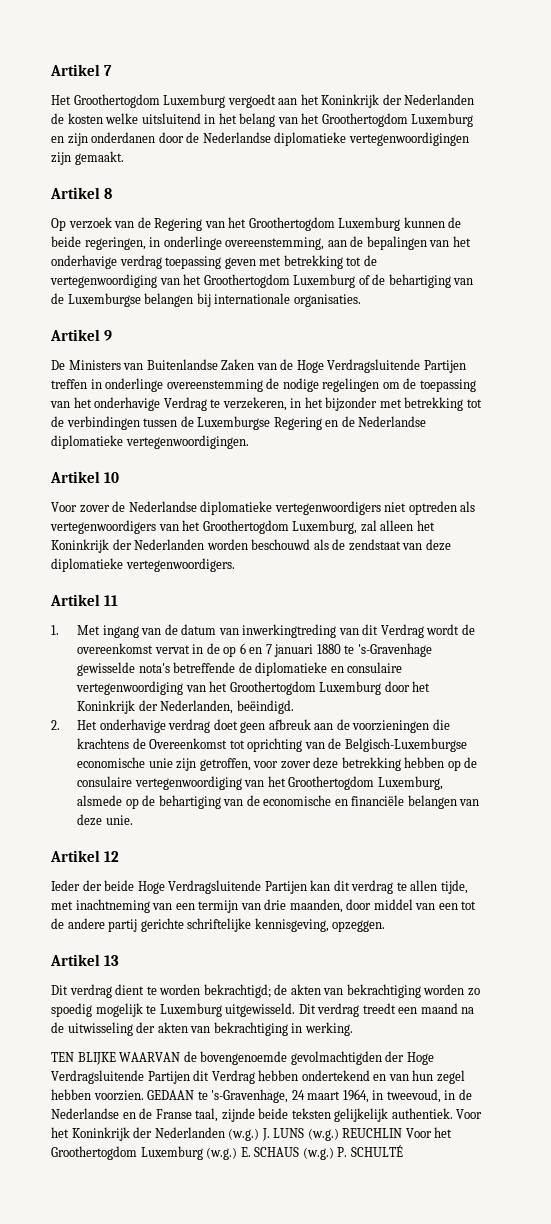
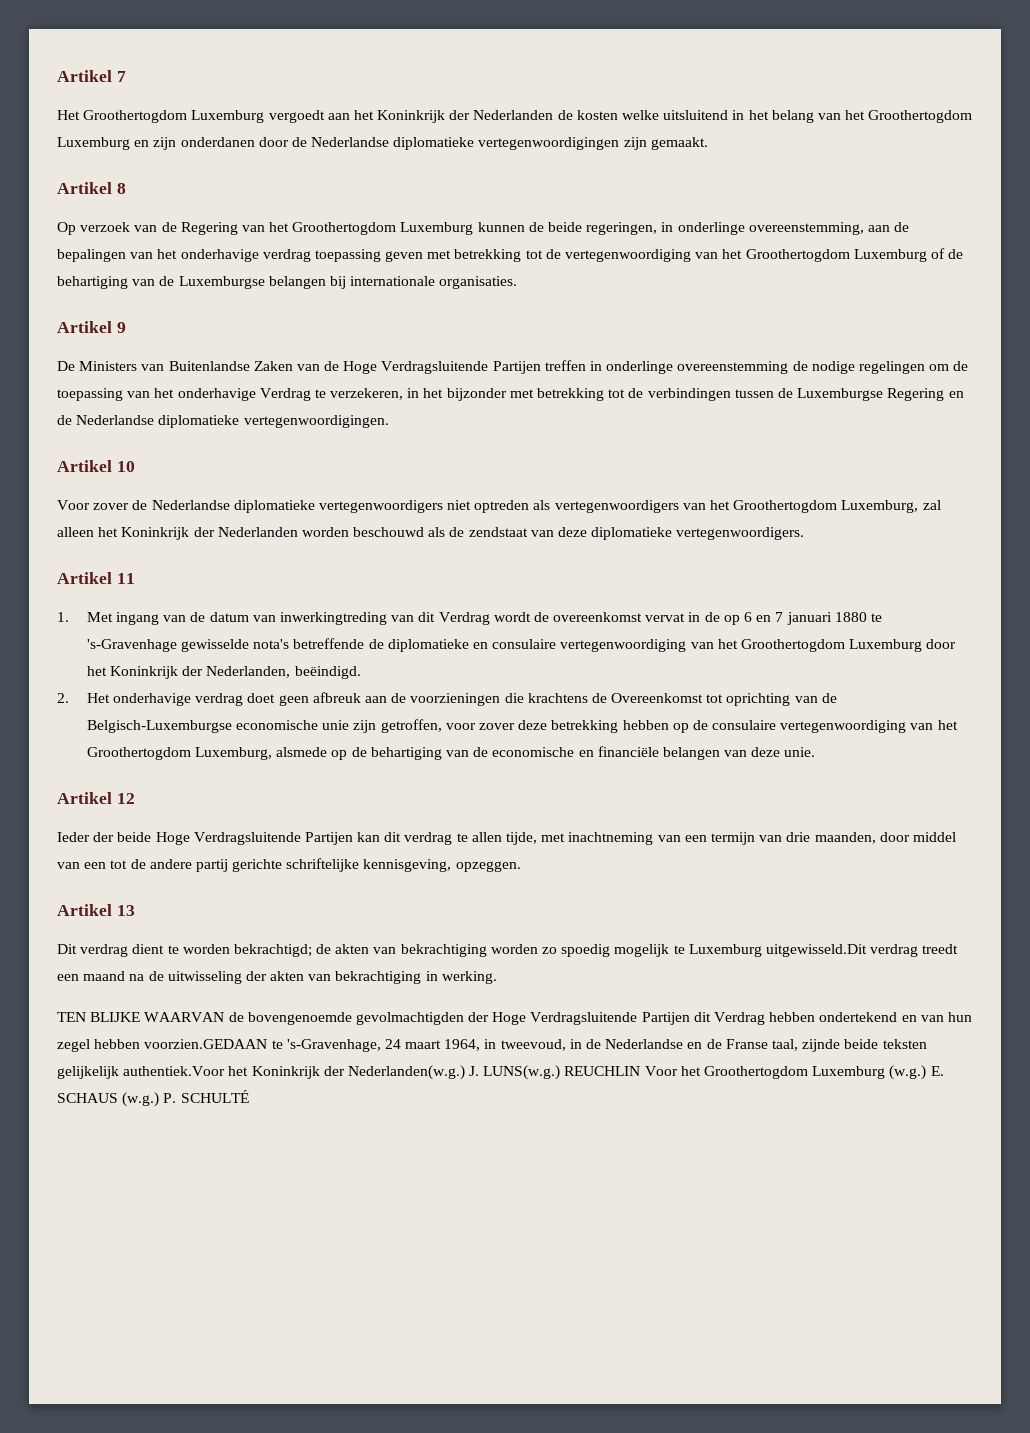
[225,1003,316,1017] uitgewisseld. Dit -> [765,944,867,957] uitgewisseld.Dit
[93,1090,195,1101] voorzien. GEDAAN -> [144,1039,268,1049] voorzien.GEDAAN
[391,1108,483,1119] [51,1127,339,1141] authentiek. Voor het Koninkrijk der Nederlanden (w.g.) J. LUNS (w.g.) -> [123,1065,561,1080] authentiek.Voor het Koninkrijk der Nederlanden(w.g.) J. LUNS(w.g.)

